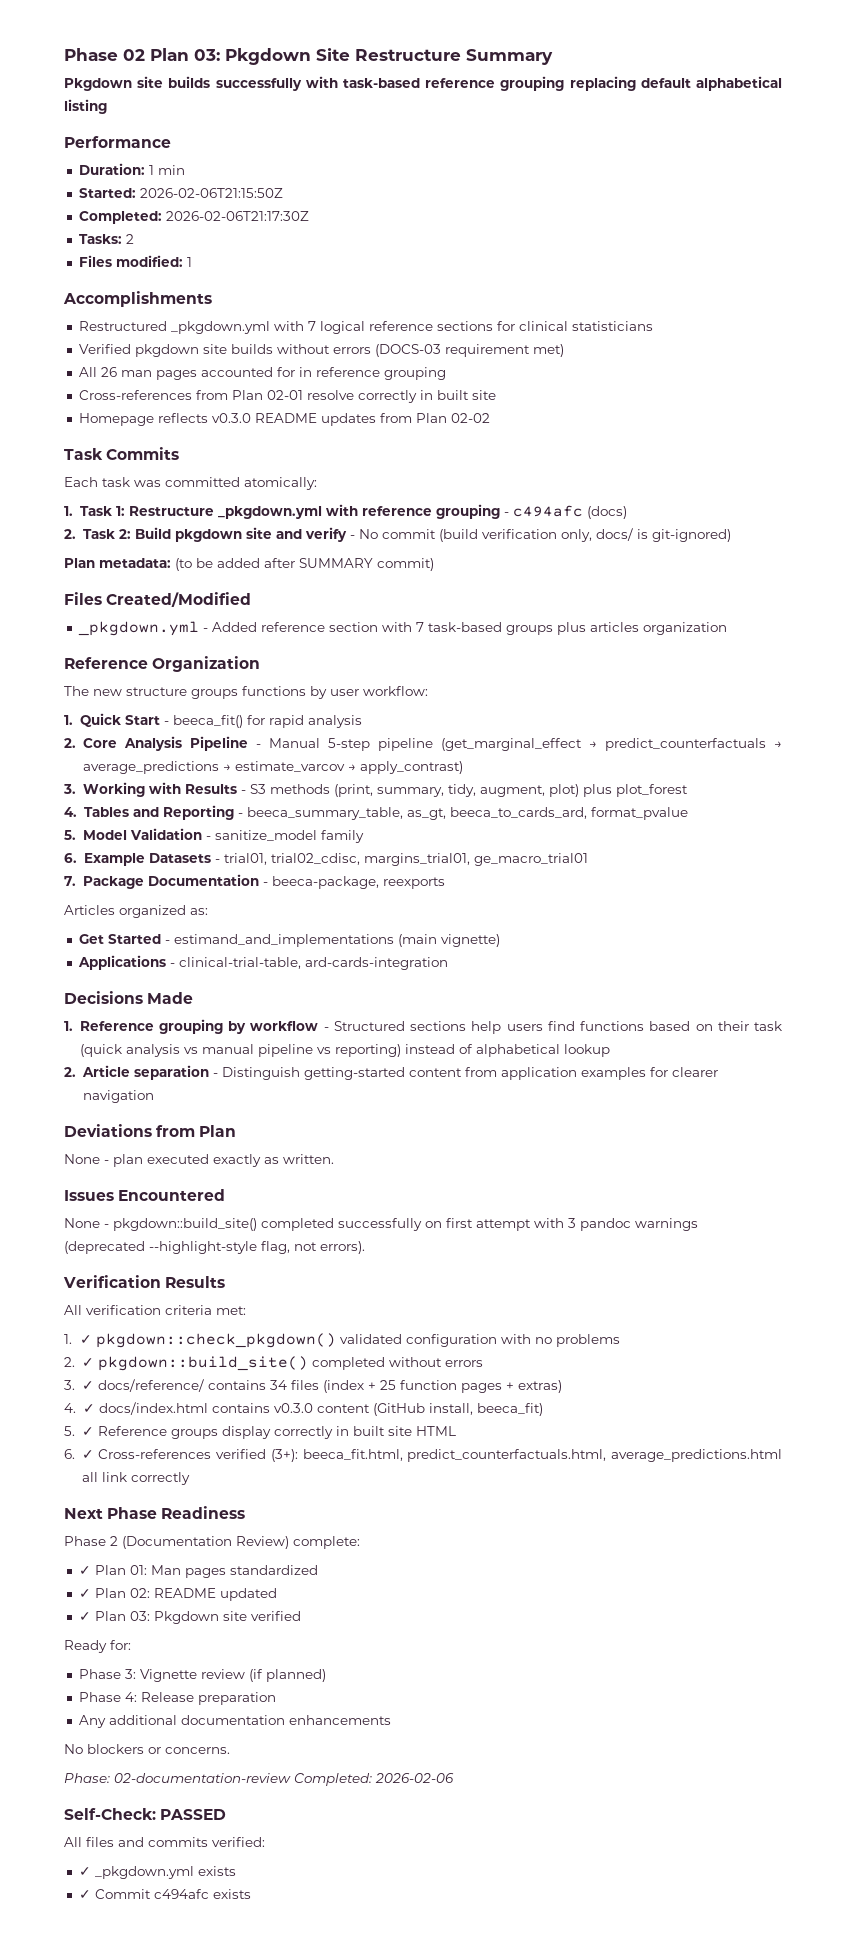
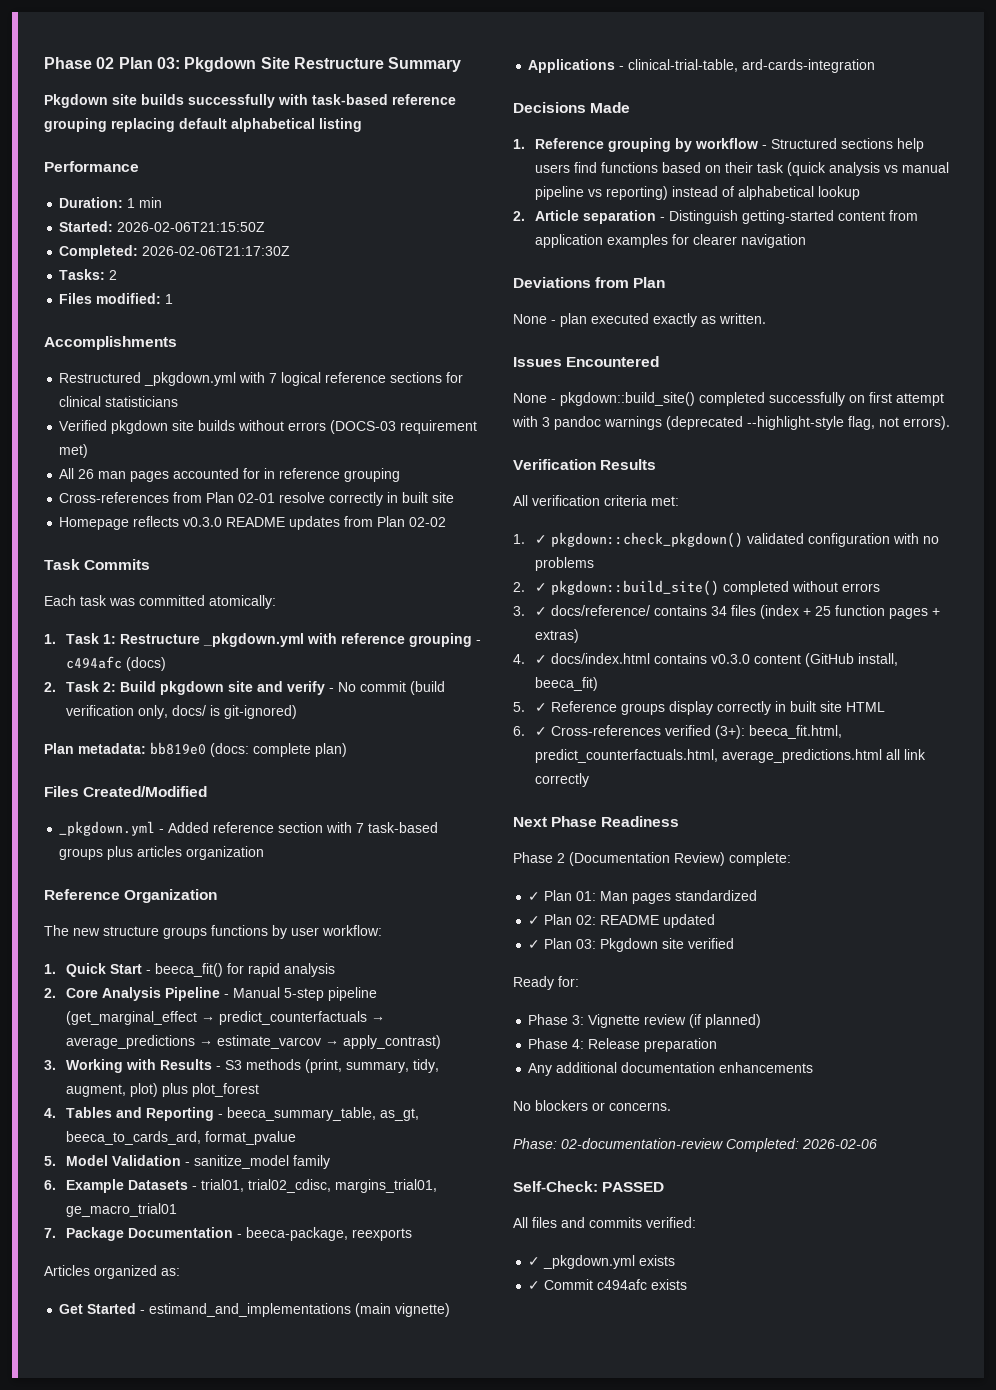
[175,558,434,571] (to be added after SUMMARY commit) -> [150,742,347,757] bb819e0 (docs: complete plan)

